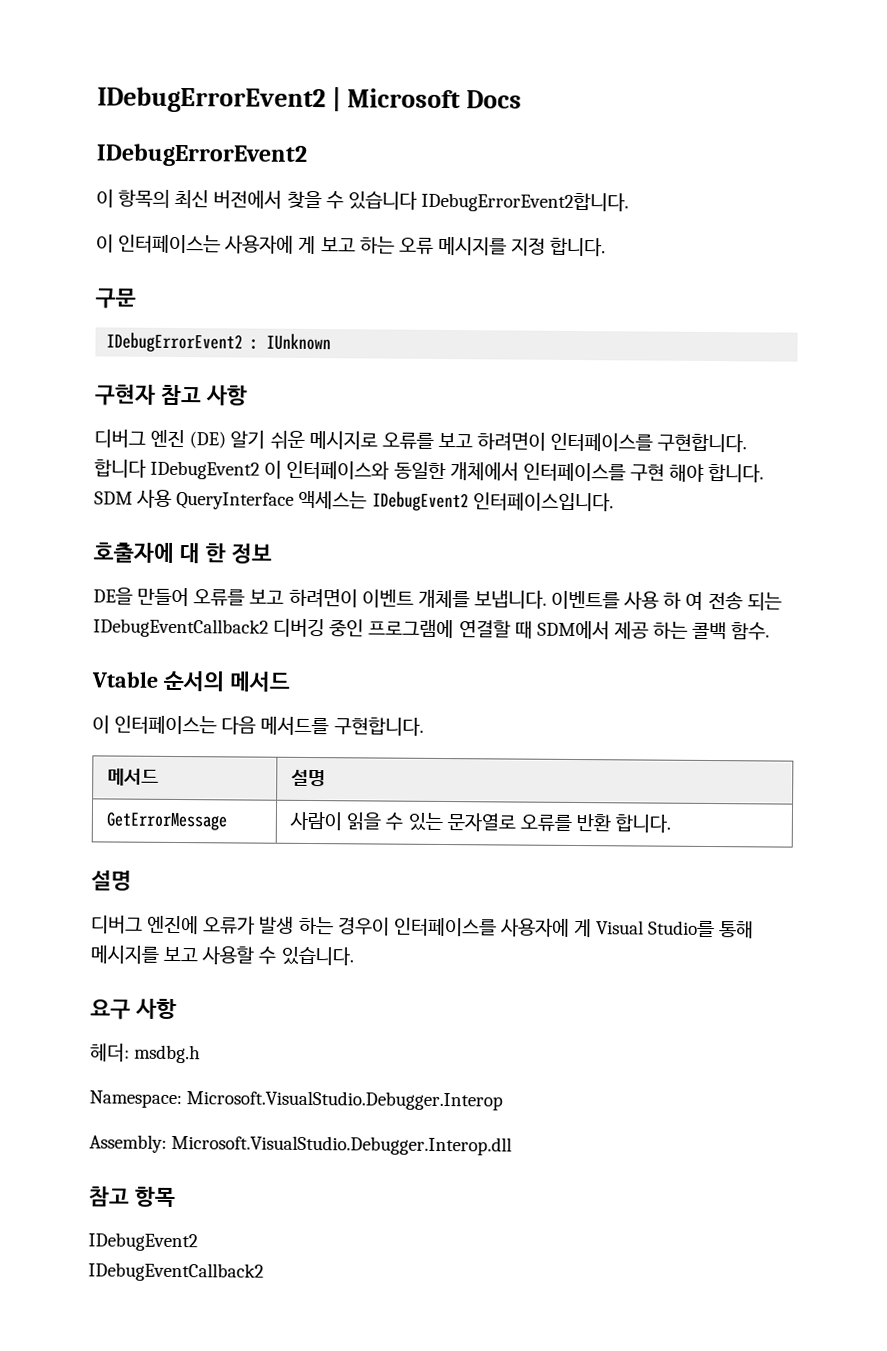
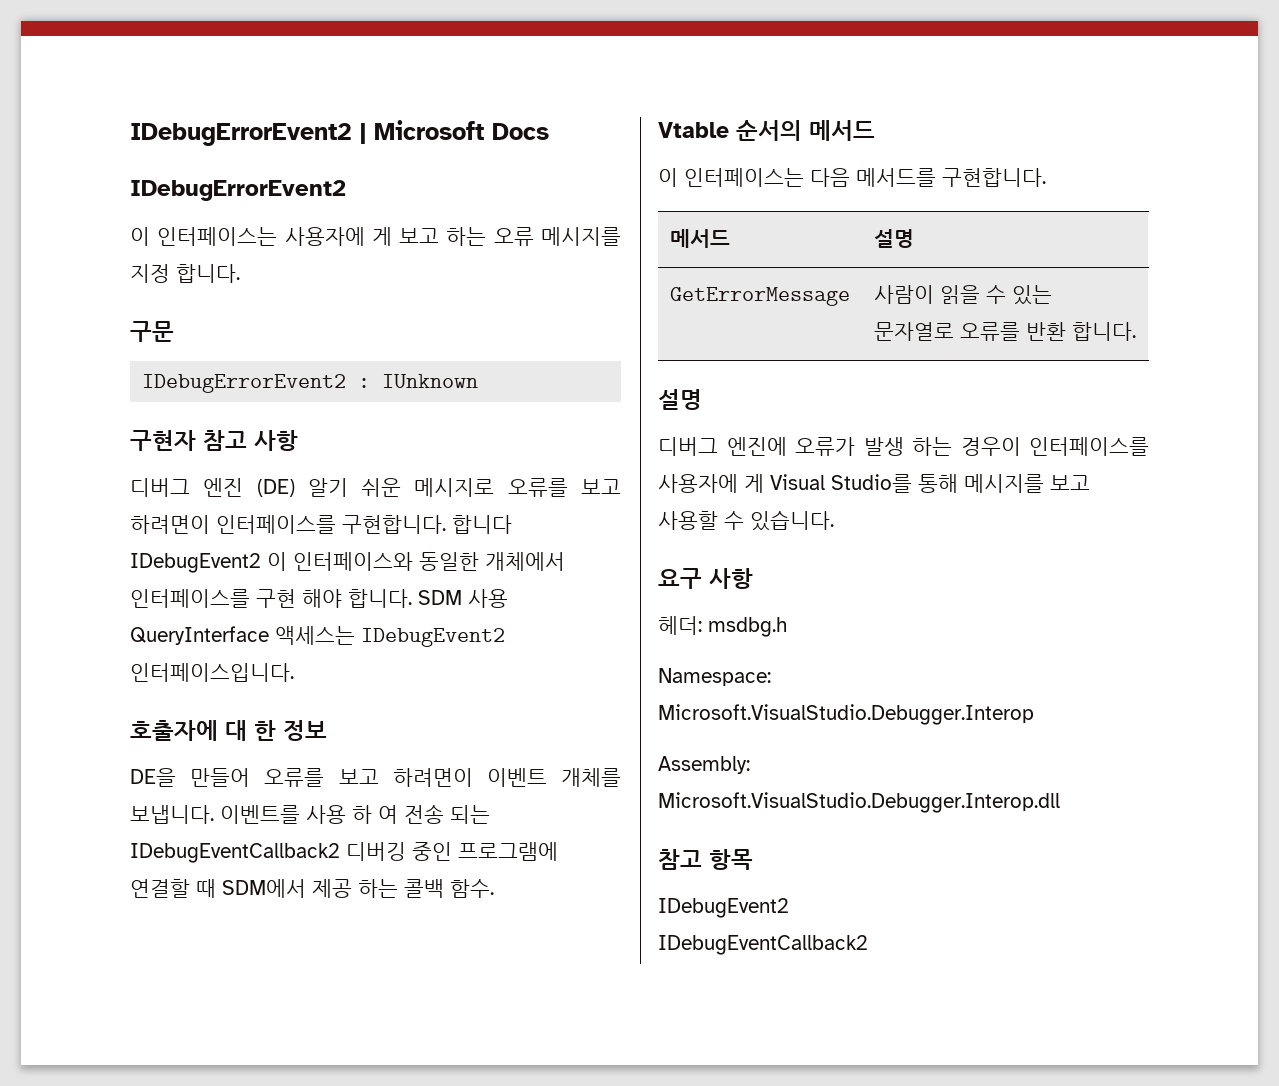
[96,189,629,213] // 이 항목의 최신 버전에서 찾을 수 있습니다 IDebugErrorEvent2합니다. -> (346, 190) none

